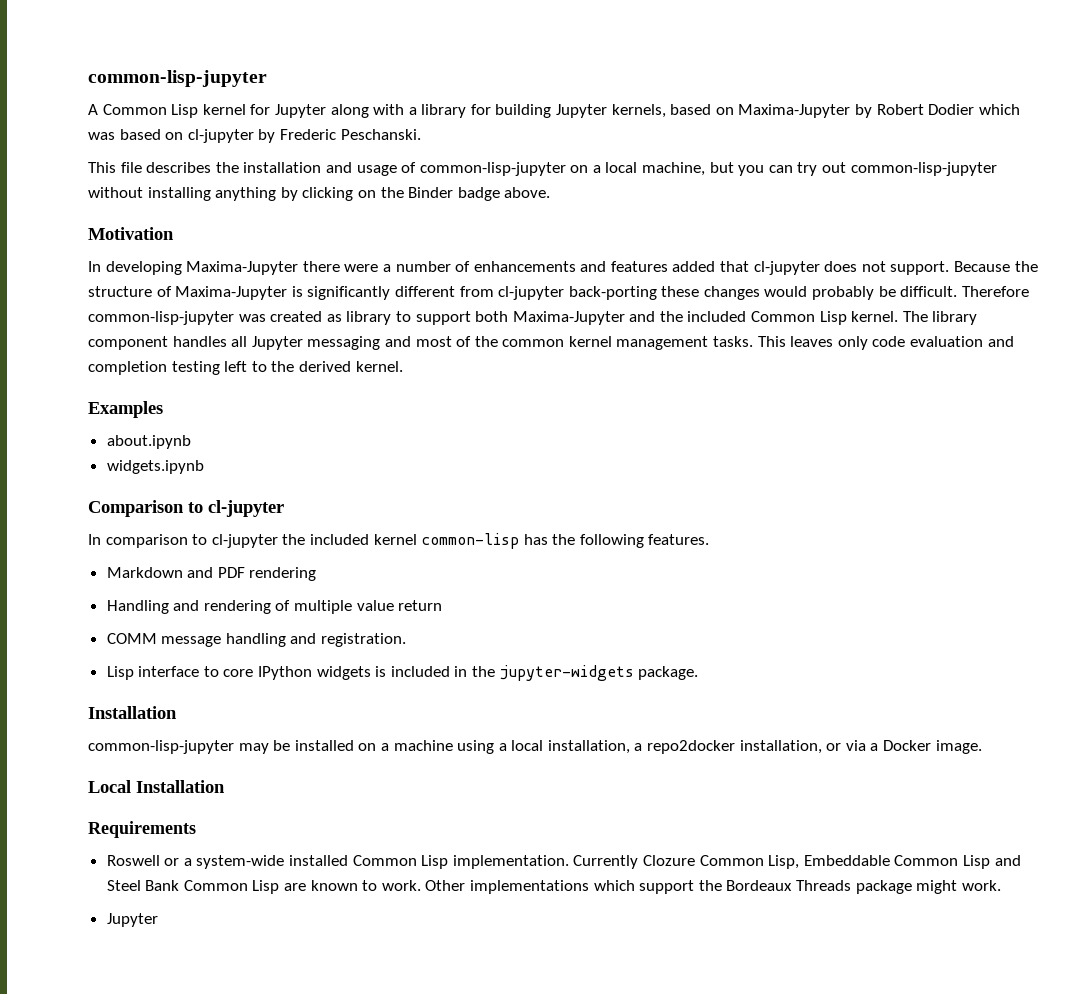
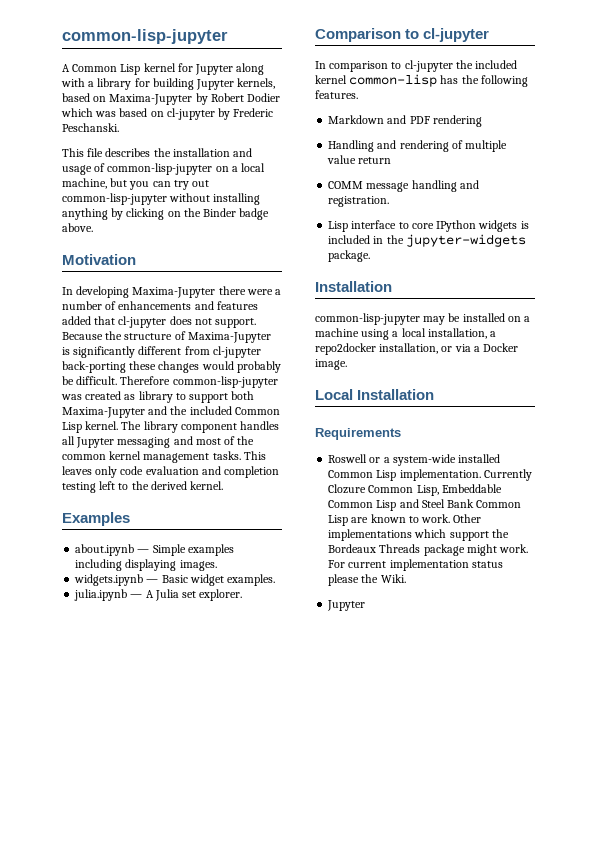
[106,460,204,474] // widgets.ipynb -> [137,544,234,556] [75,559,217,571] [74,574,276,586] [74,589,243,601] — Simple examples including displaying images. // widgets.ipynb — Basic widget examples. // julia.ipynb — A Julia set explorer.
(1001, 885) none -> [328,559,503,571] [328,574,406,586] For current implementation status please the Wiki.

